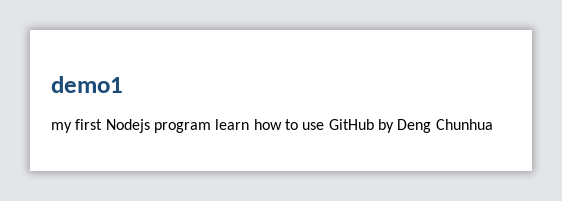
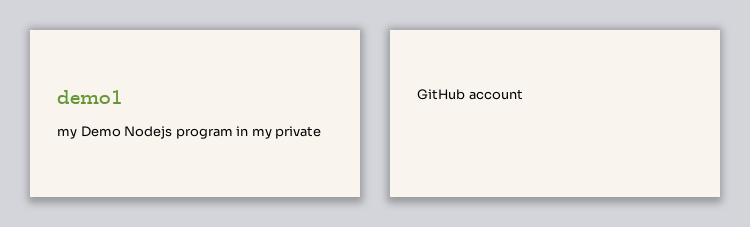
[75,119,103,130] first -> [80,126,121,137] Demo
[215,119,493,133] learn how to use GitHub by Deng Chunhua -> [236,126,322,139] [417,89,523,100] in my private GitHub account

